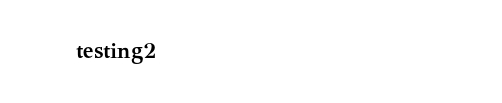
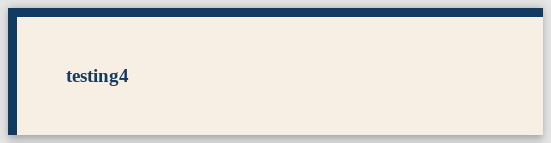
[76,43,156,64] testing2 -> [66,69,129,86] testing4

